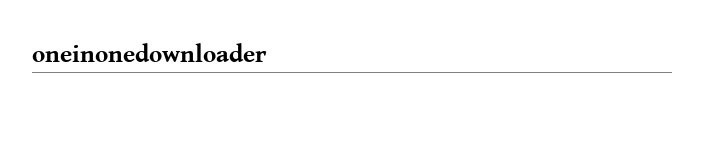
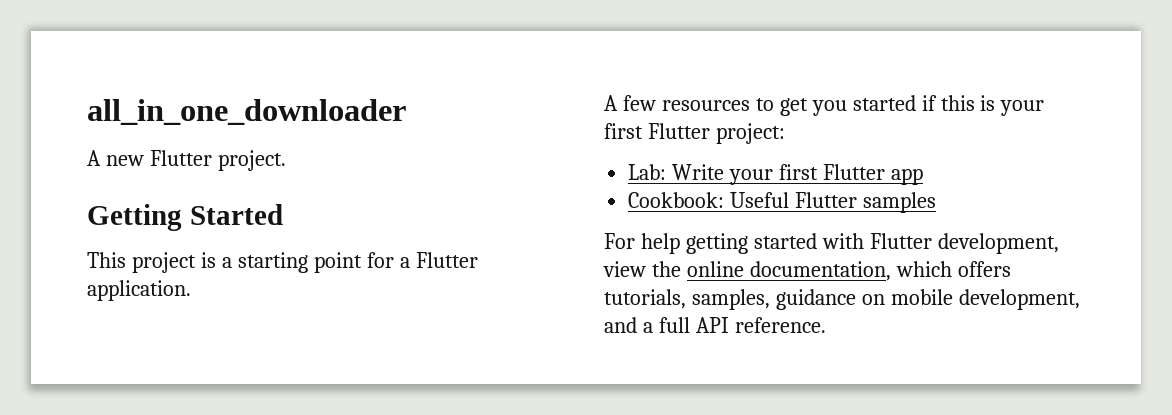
[32,43,267,62] oneinonedownloader -> [87,99,406,125] [87,150,286,171] [87,204,283,231] [87,252,478,273] [87,280,191,301] [604,95,1045,116] [604,123,785,144] [628,164,923,185] [628,192,937,213] [604,233,1059,254] [603,261,1011,281] [604,289,1080,310] [604,317,826,333] all_in_one_downloader // A new Flutter project. // Getting Started // This project is a starting point for a Flutter application. // A few resources to get you started if this is your first Flutter project: // Lab: Write your first Flutter app // Cookbook: Useful Flutter samples // For help getting started with Flutter development, view the online documentation, which offers tutorials, samples, guidance on mobile development, and a full API reference.

